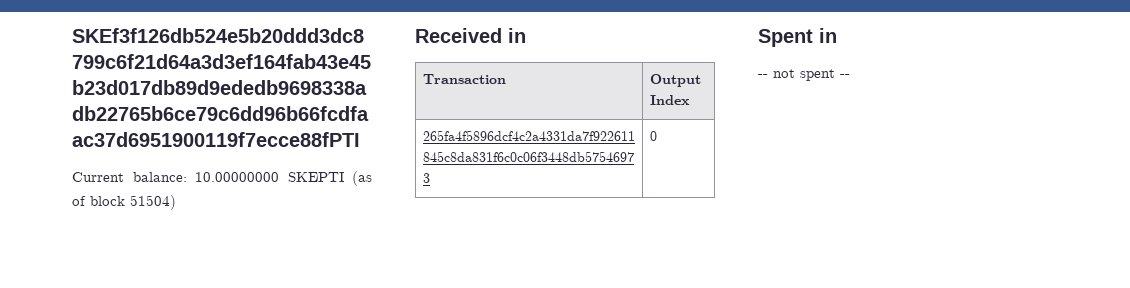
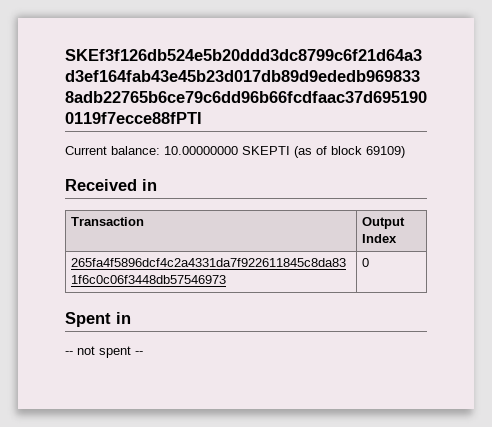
[130,195,176,210] 51504) -> [366,146,405,158] 69109)

